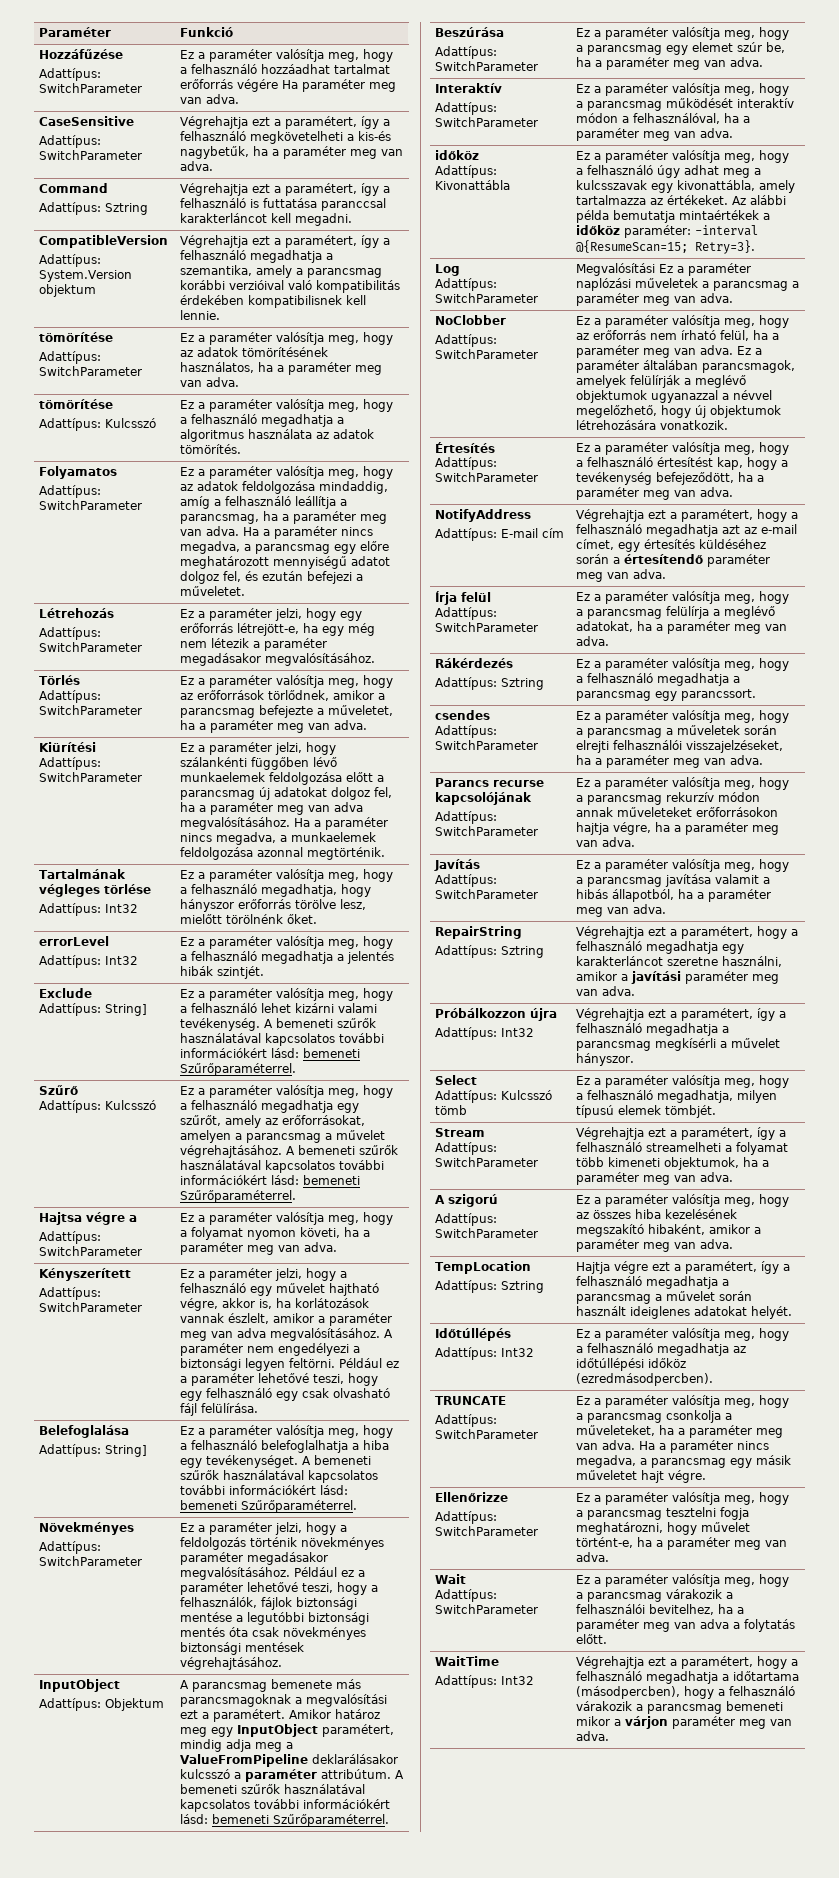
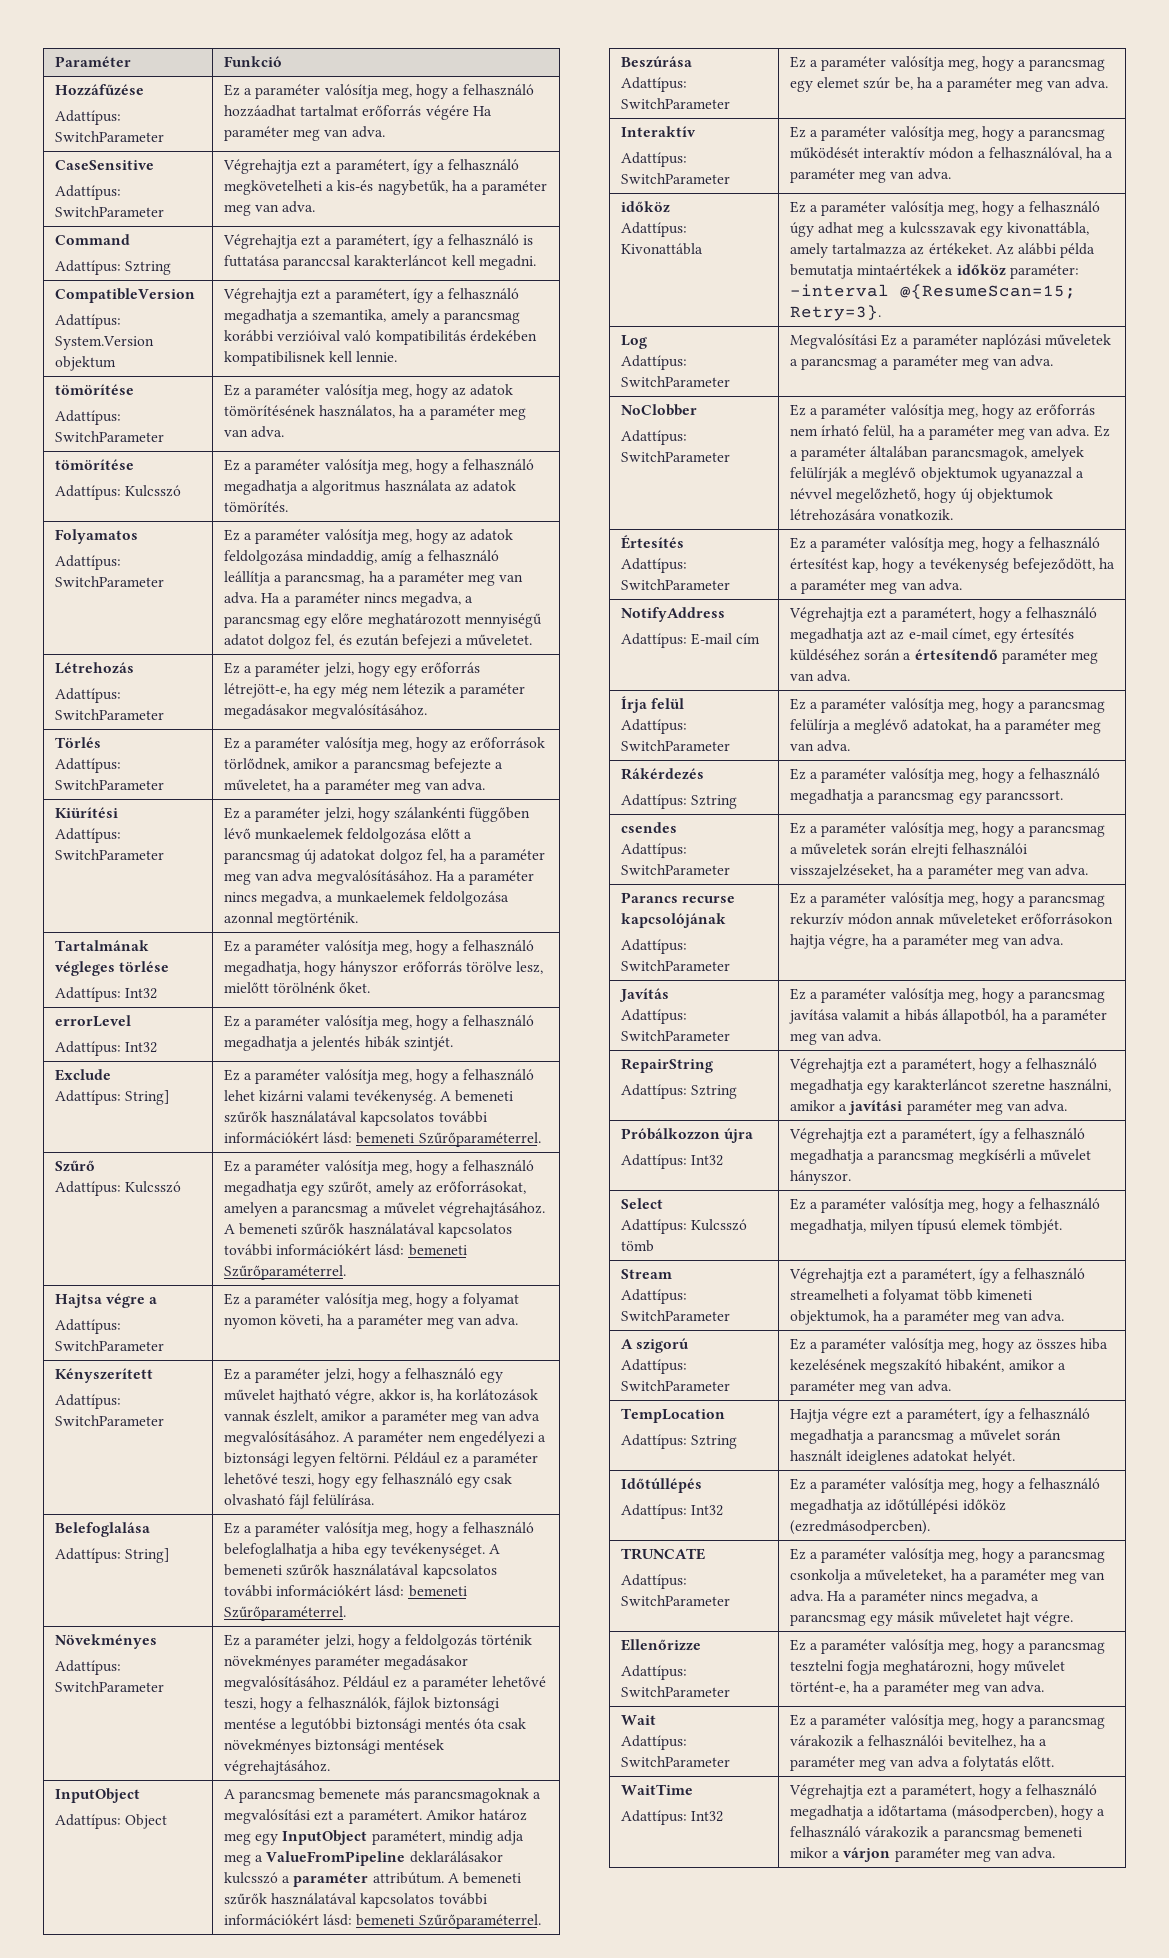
[105,1698,165,1711] Objektum -> [125,1814,168,1829] Object

